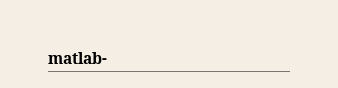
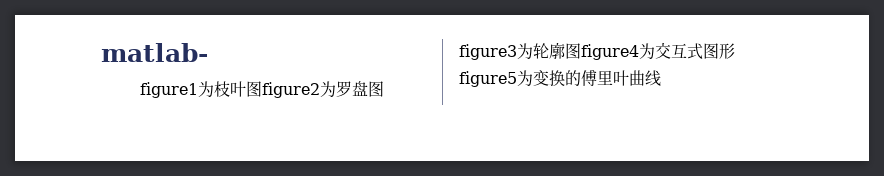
(107, 58) none -> [139,81,384,98] [459,42,735,60] [459,70,661,87] // figure1为枝叶图figure2为罗盘图figure3为轮廓图figure4为交互式图形figure5为变换的傅里叶曲线

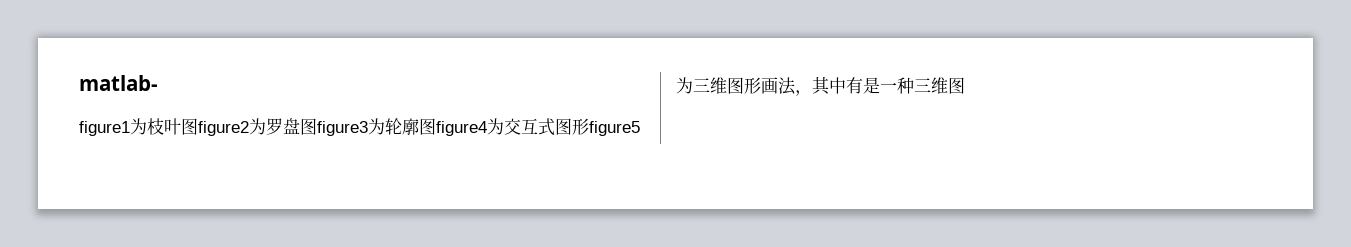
[533,70,661,87] 变换的傅里叶曲线 -> [693,76,965,96] 三维图形画法，其中有是一种三维图

